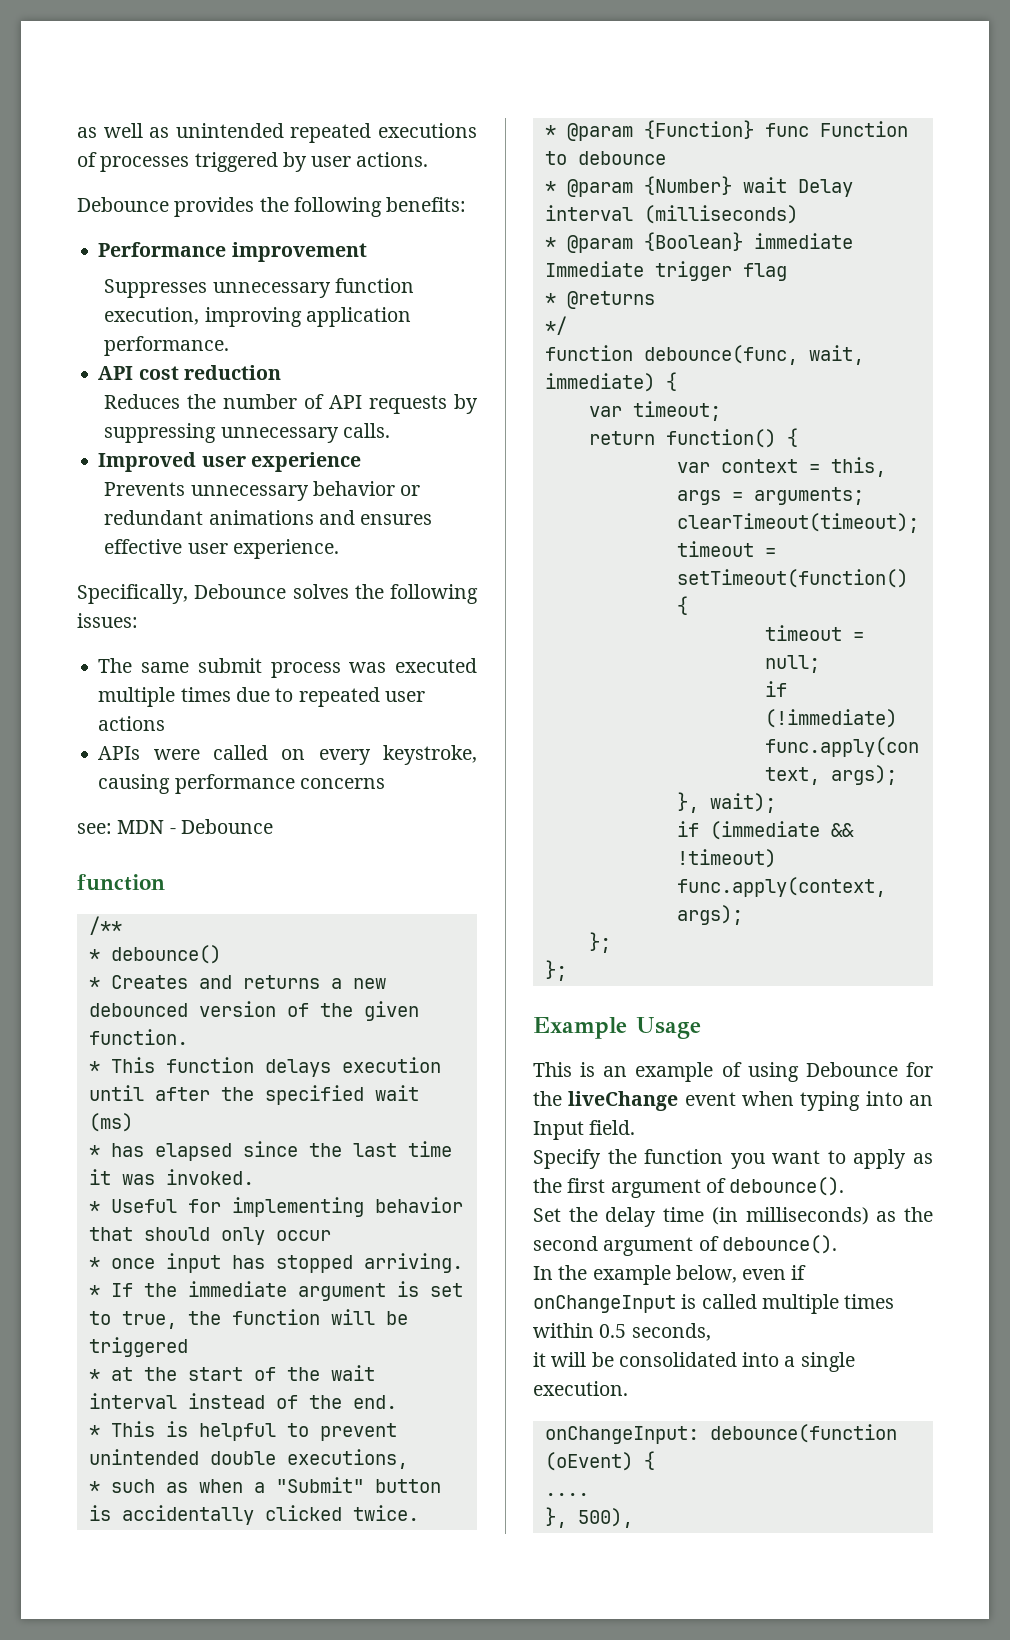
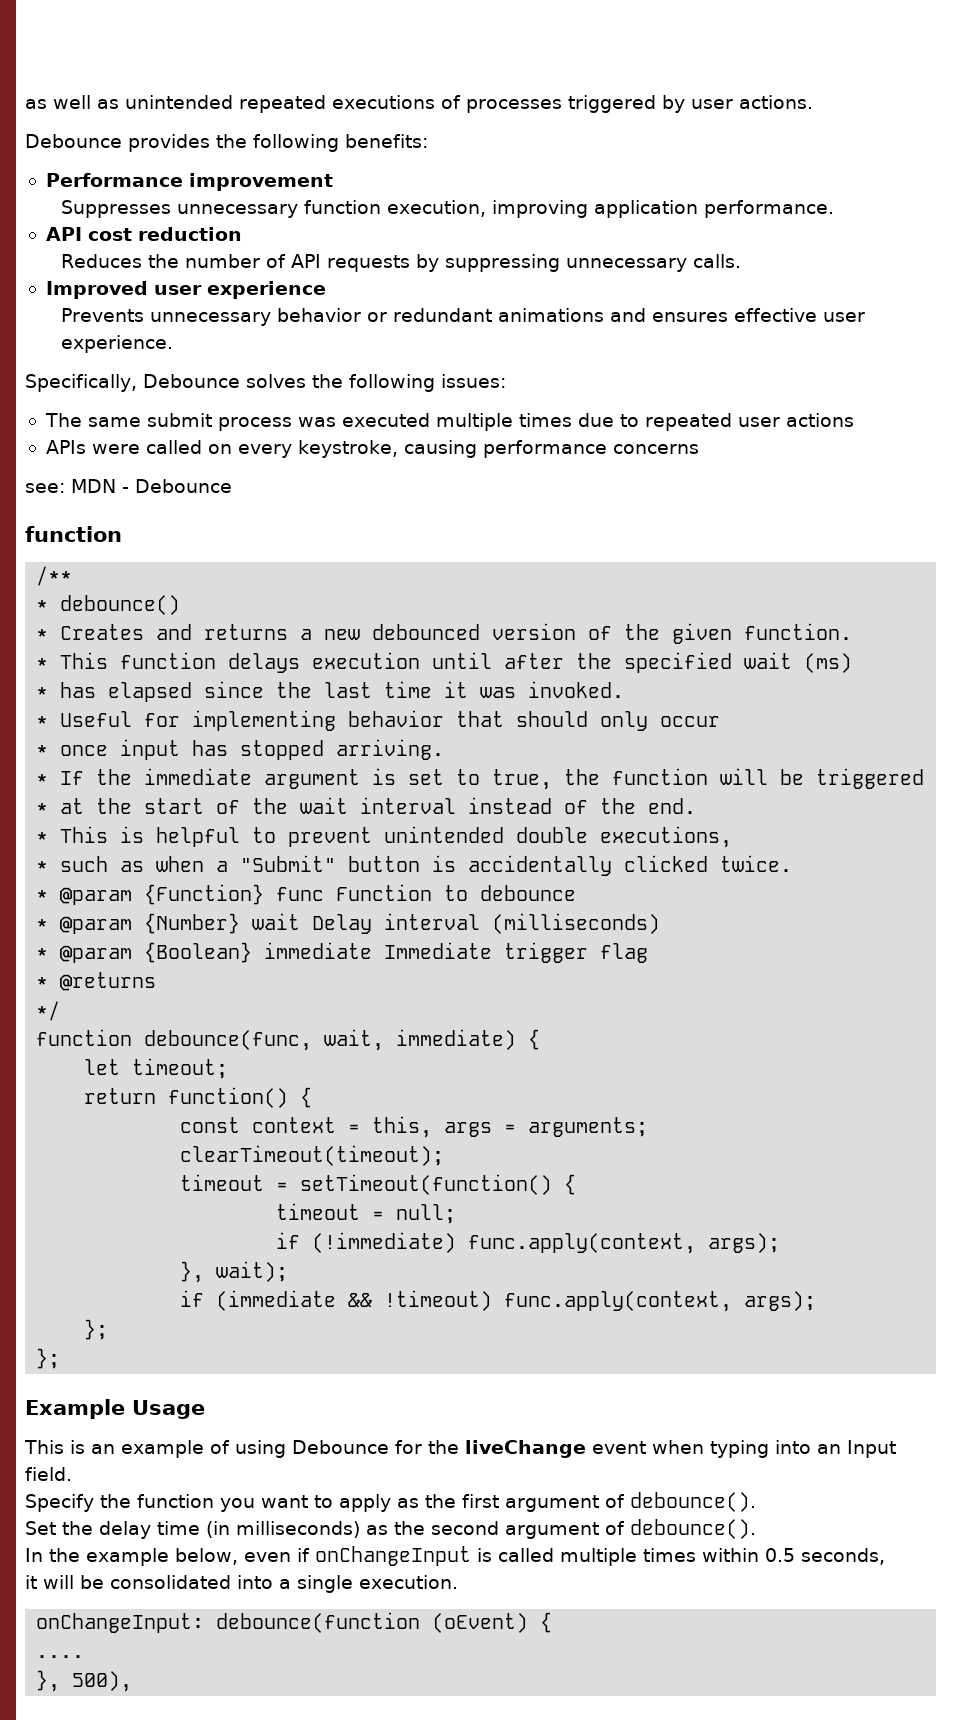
[588,406,622,417] var -> [84,1059,121,1075] let
[676,462,710,473] var -> [180,1117,241,1133] const

